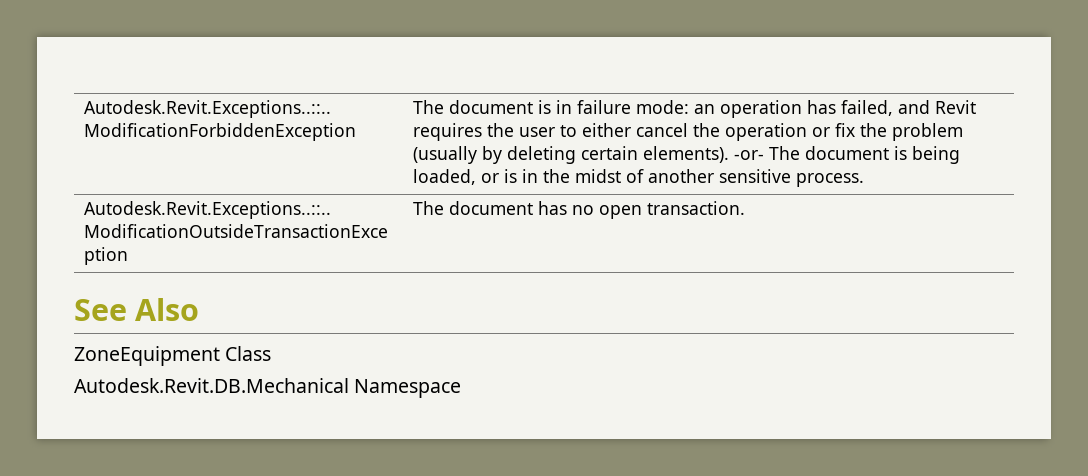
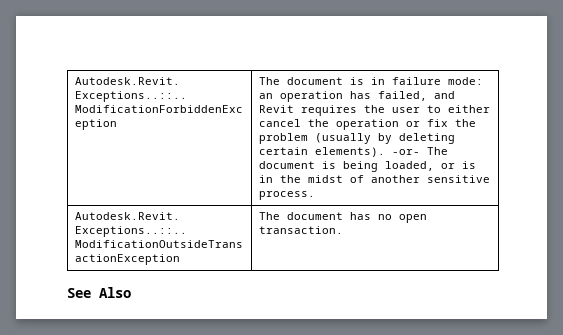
[74,346,272,366] [74,378,462,398] // ZoneEquipment Class // Autodesk.Revit.DB.Mechanical Namespace -> (131, 292) none

